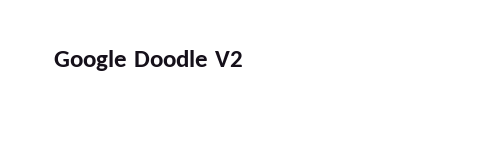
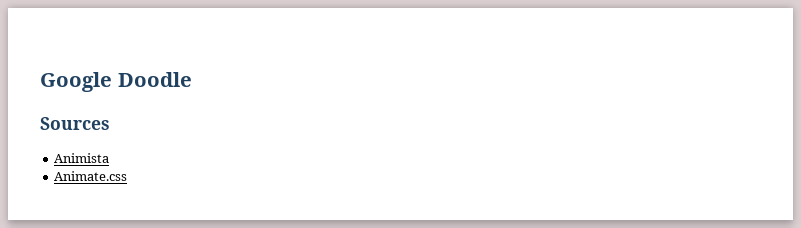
[214,51,243,67] V2 -> [40,117,110,130] [54,153,110,163] [54,171,128,181] // Sources // Animista // Animate.css

